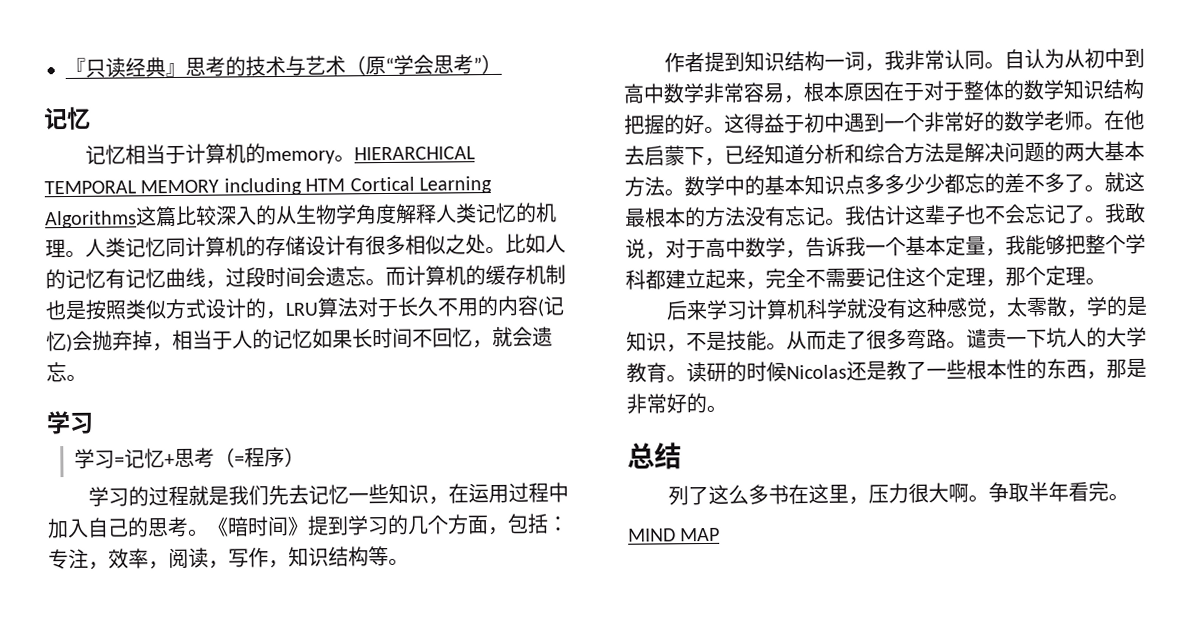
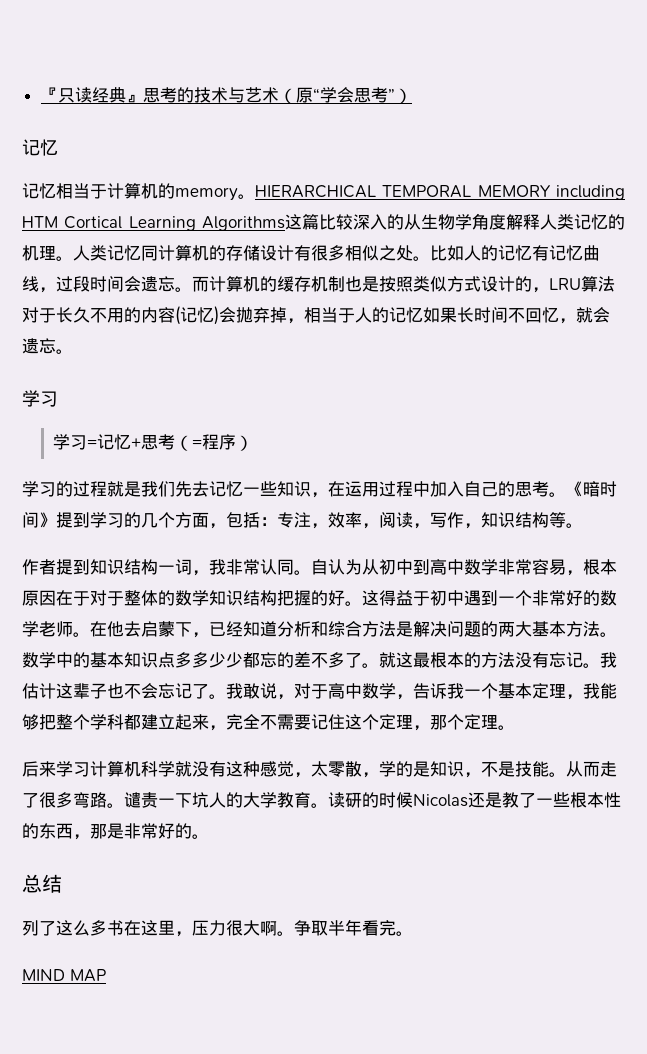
[965,236,986,256] 量 -> [549,683,566,698] 理

